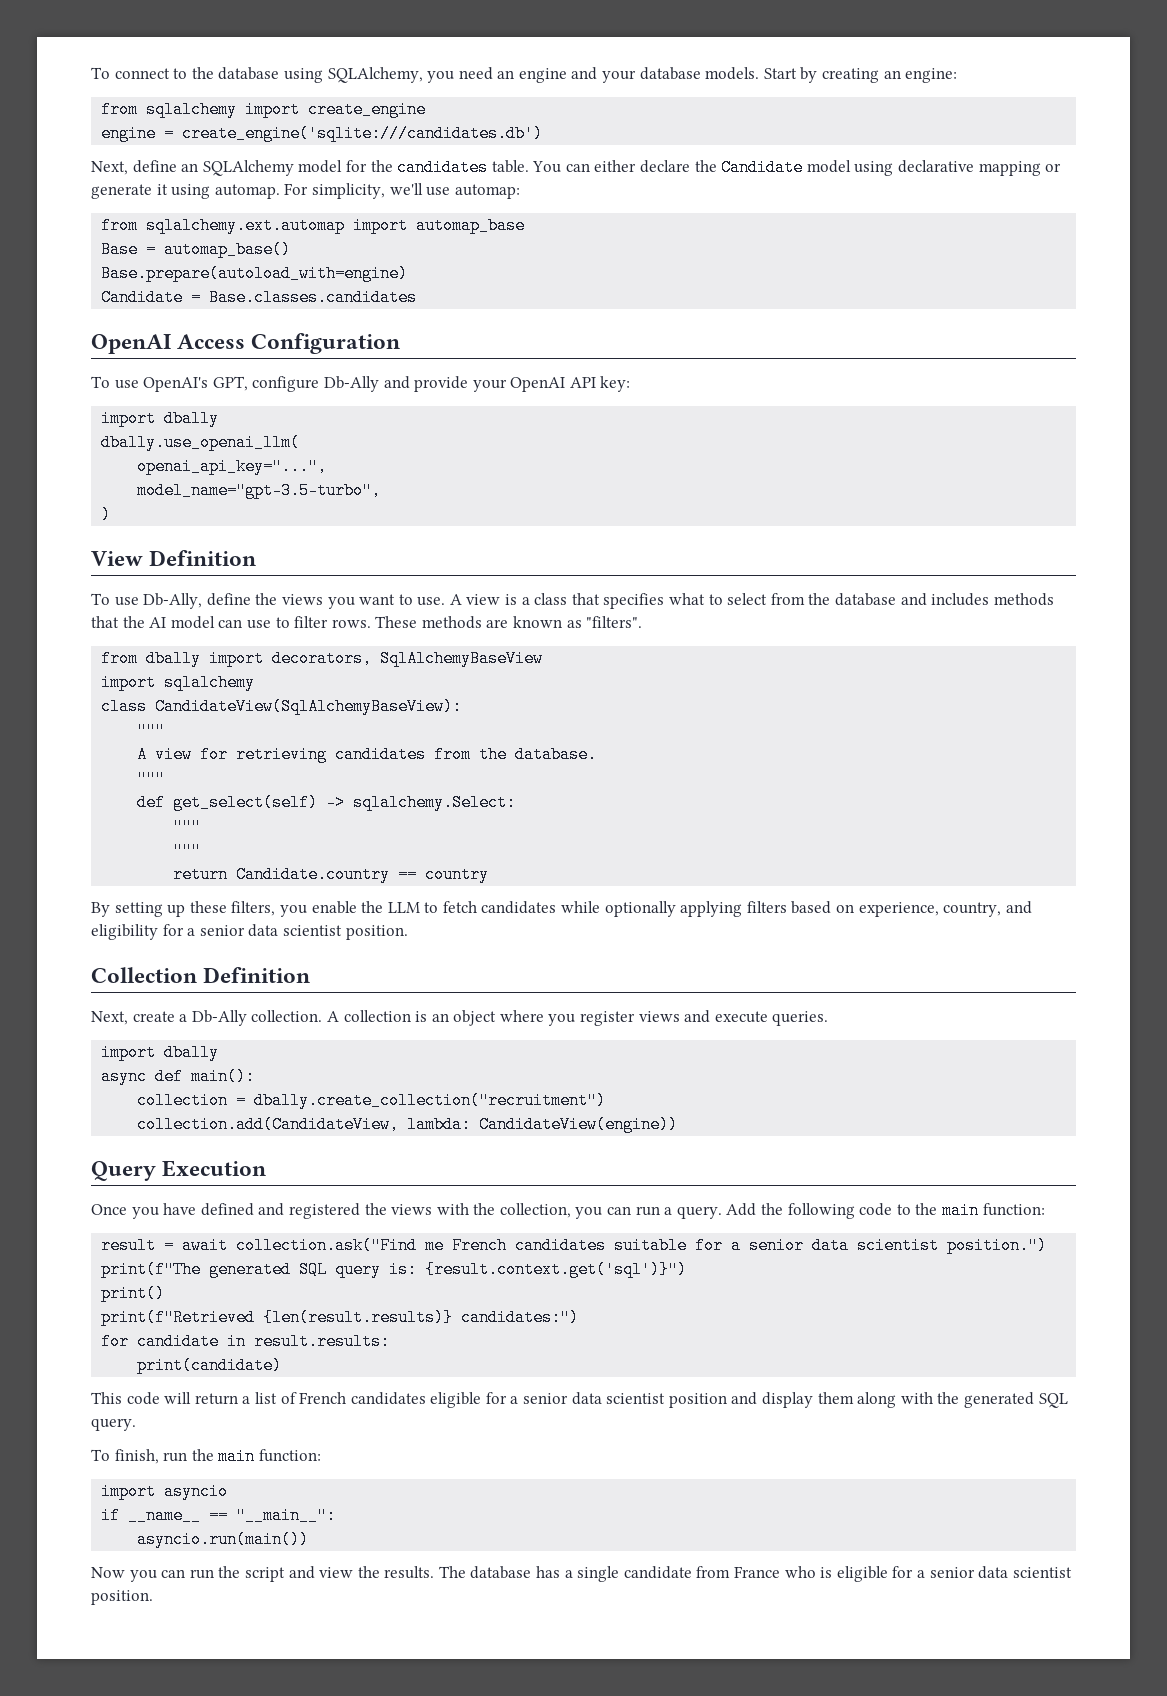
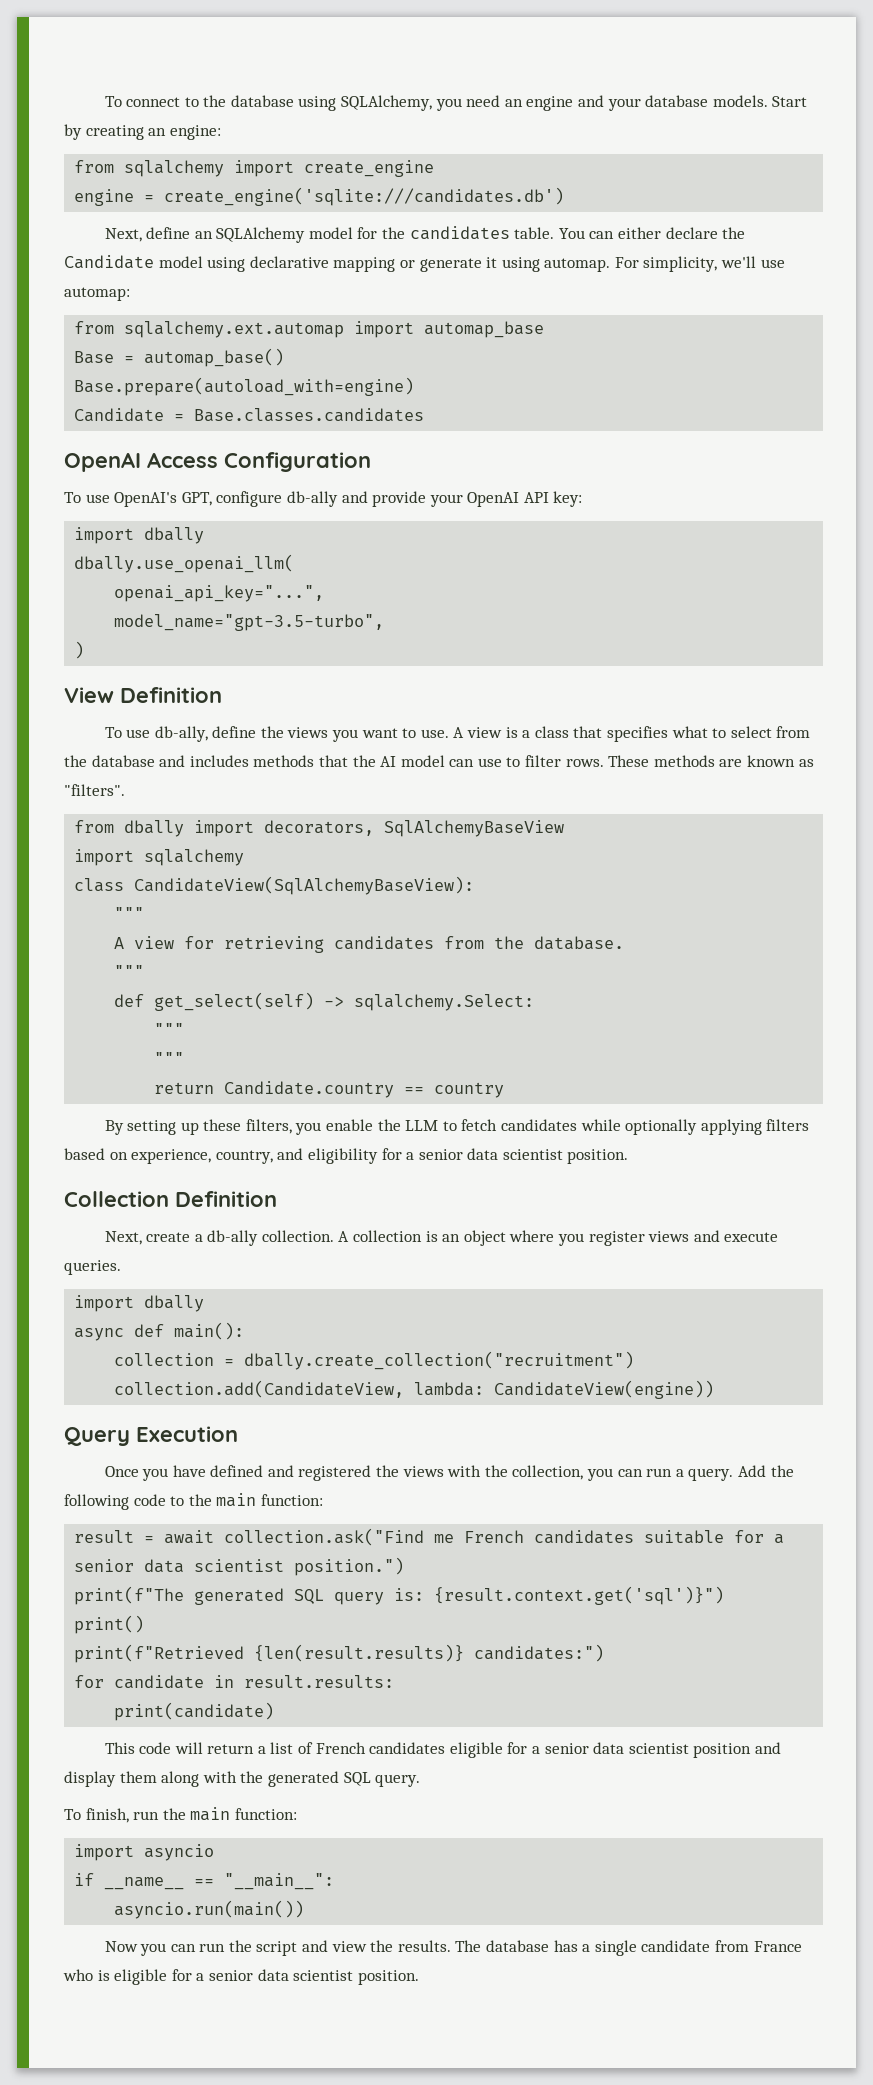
[323,376,379,392] Db-Ally -> [286,491,338,507] db-ally
[143,593,203,609] Db-Ally, -> [154,726,208,742] db-ally,
[191,1010,247,1026] Db-Ally -> [207,1230,259,1246] db-ally

